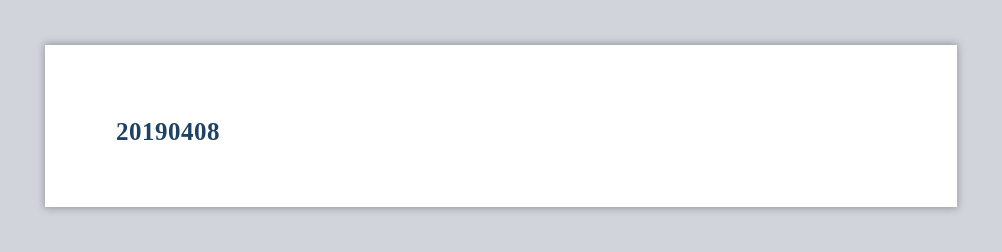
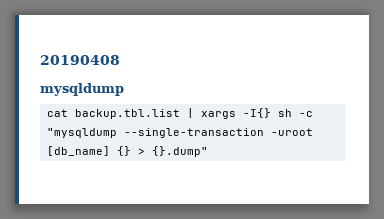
(220, 131) none -> [40,83,124,96] [46,108,313,119] [46,128,313,138] [46,146,208,157] // mysqldump // cat backup.tbl.list | xargs -I{} sh -c "mysqldump --single-transaction -uroot [db_name] {} > {}.dump"

